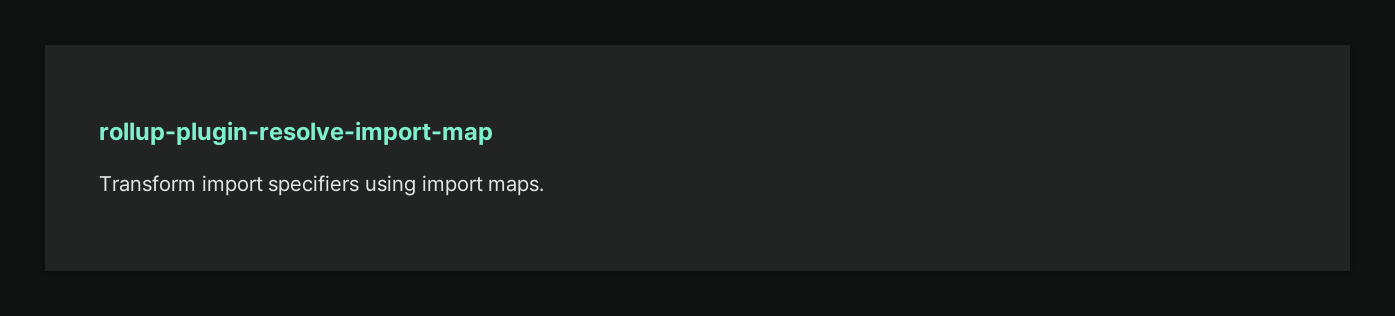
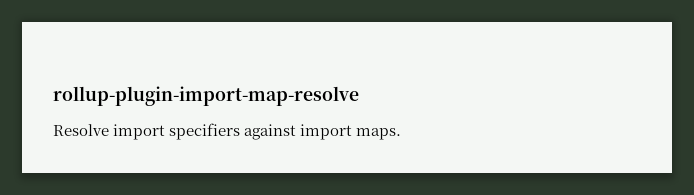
[99,121,493,146] [99,175,196,192] rollup-plugin-resolve-import-map // Transform -> [53,86,359,106] [53,124,109,136] rollup-plugin-import-map-resolve // Resolve
[365,175,417,196] using -> [244,124,297,140] against

